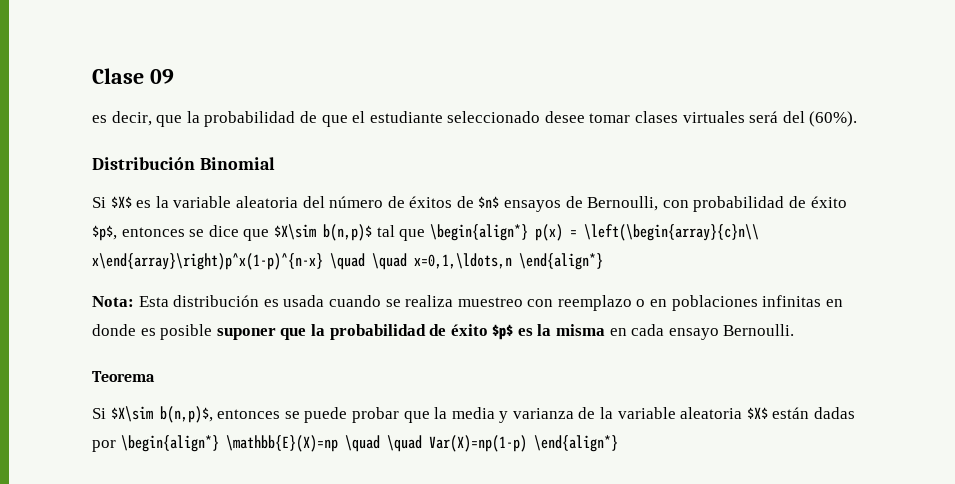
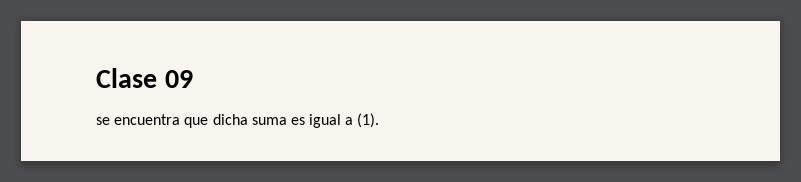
[92,111,858,127] [92,157,275,170] [92,196,847,212] [92,224,759,241] [92,253,603,270] [92,295,843,311] [92,324,795,340] [92,371,155,382] [92,406,856,423] [92,435,618,452] es decir, que la probabilidad de que el estudiante seleccionado desee tomar clases virtuales será del (60%). // Distribución Binomial // Si $X$ es la variable aleatoria del número de éxitos de $n$ ensayos de Bernoulli, con probabilidad de éxito $p$, entonces se dice que $X\sim b(n,p)$ tal que \begin{align*} p(x) = \left(\begin{array}{c}n\\ x\end{array}\right)p^x(1-p)^{n-x} \quad \quad x=0,1,\ldots,n \end{align*} // Nota: Esta distribución es usada cuando se realiza muestreo con reemplazo o en poblaciones infinitas en donde es posible suponer que la probabilidad de éxito $p$ es la misma en cada ensayo Bernoulli. // Teorema // Si $X\sim b(n,p)$, entonces se puede probar que la media y varianza de la variable aleatoria $X$ están dadas por \begin{align*} \mathbb{E}(X)=np \quad \quad Var(X)=np(1-p) \end{align*} -> [96,113,380,128] se encuentra que dicha suma es igual a (1).

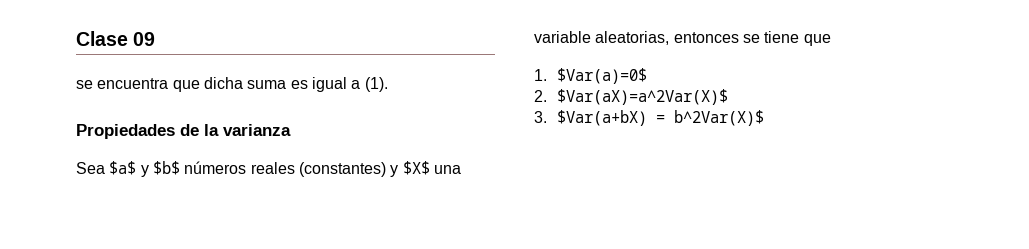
(380, 120) none -> [76,124,291,139] [76,161,461,177] [534,31,831,46] [534,68,648,84] [534,89,729,105] [534,110,765,126] // Propiedades de la varianza // Sea $a$ y $b$ números reales (constantes) y $X$ una variable aleatorias, entonces se tiene que // 1. $Var(a)=0$ // 2. $Var(aX)=a^2Var(X)$ // 3. $Var(a+bX) = b^2Var(X)$

